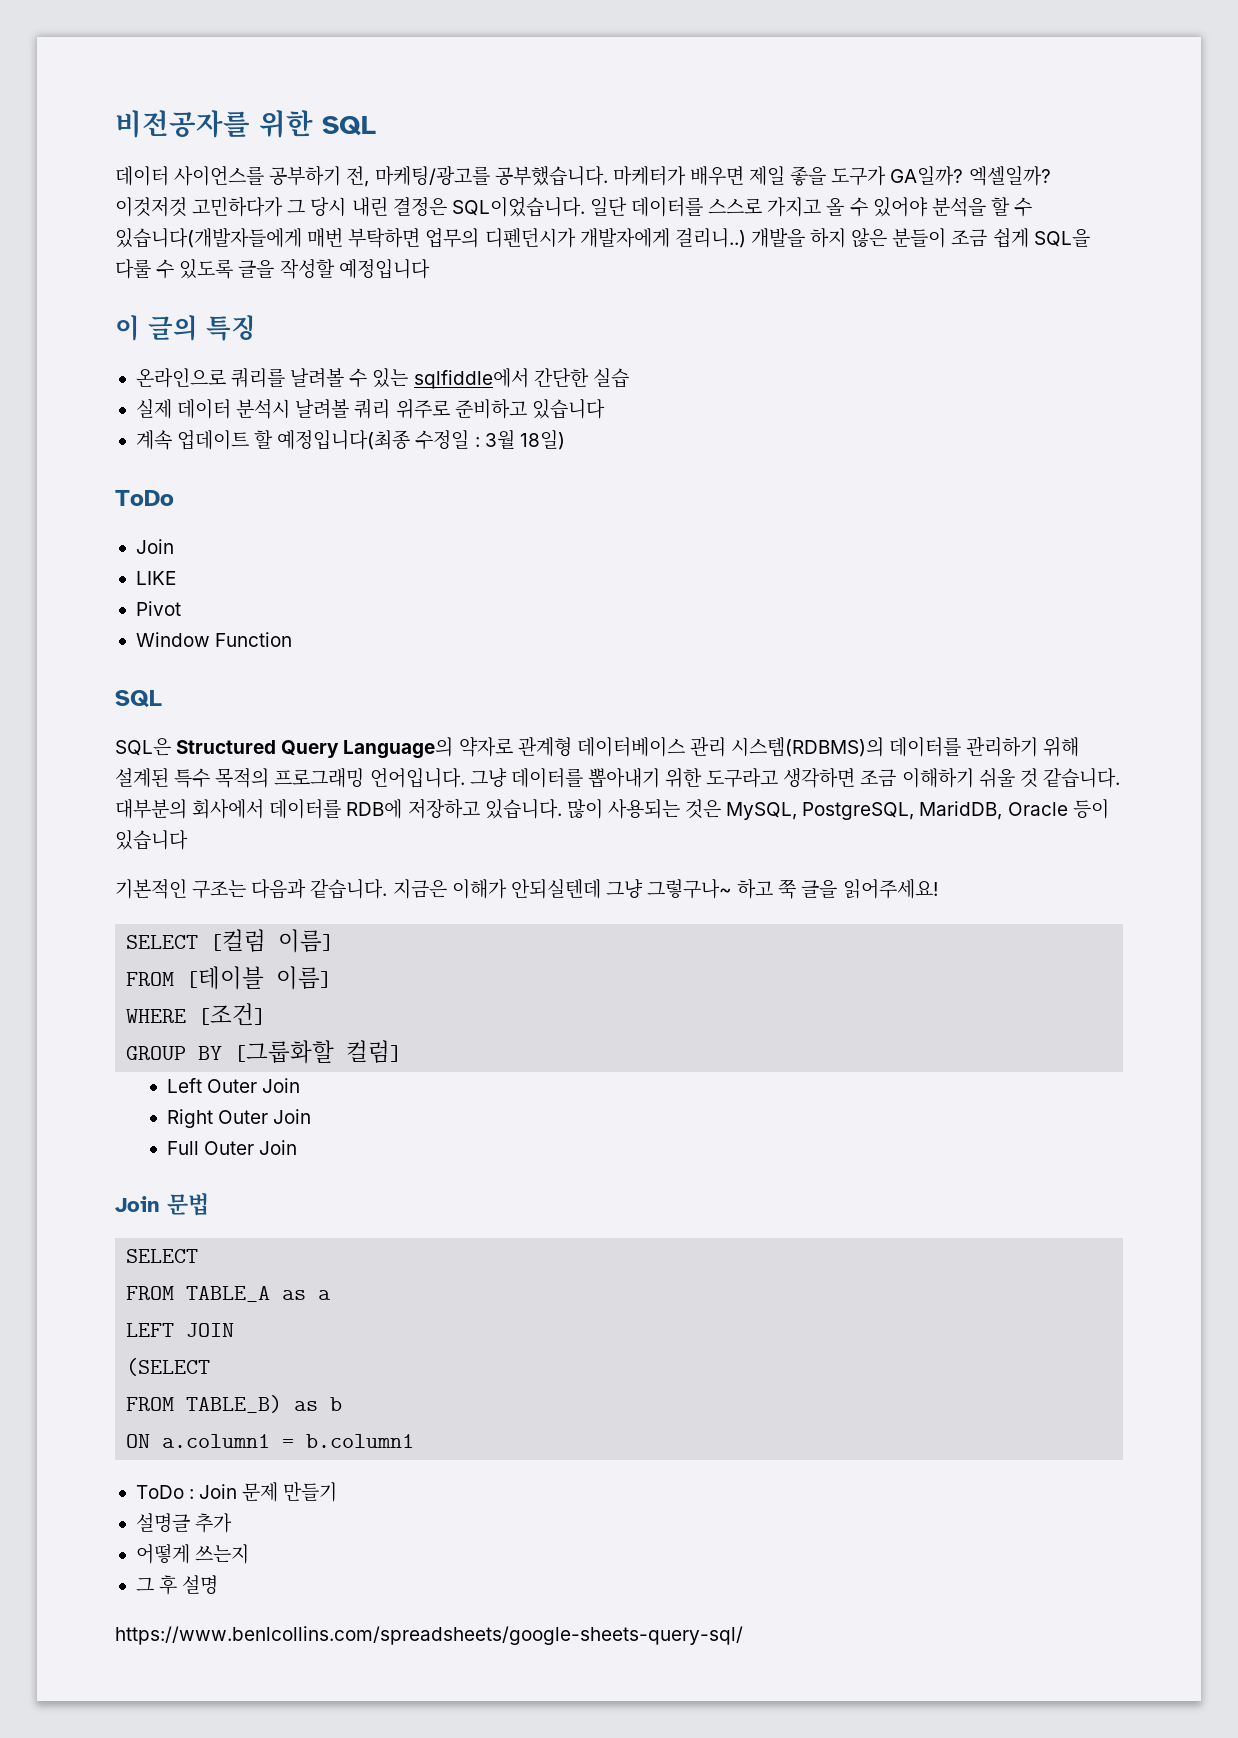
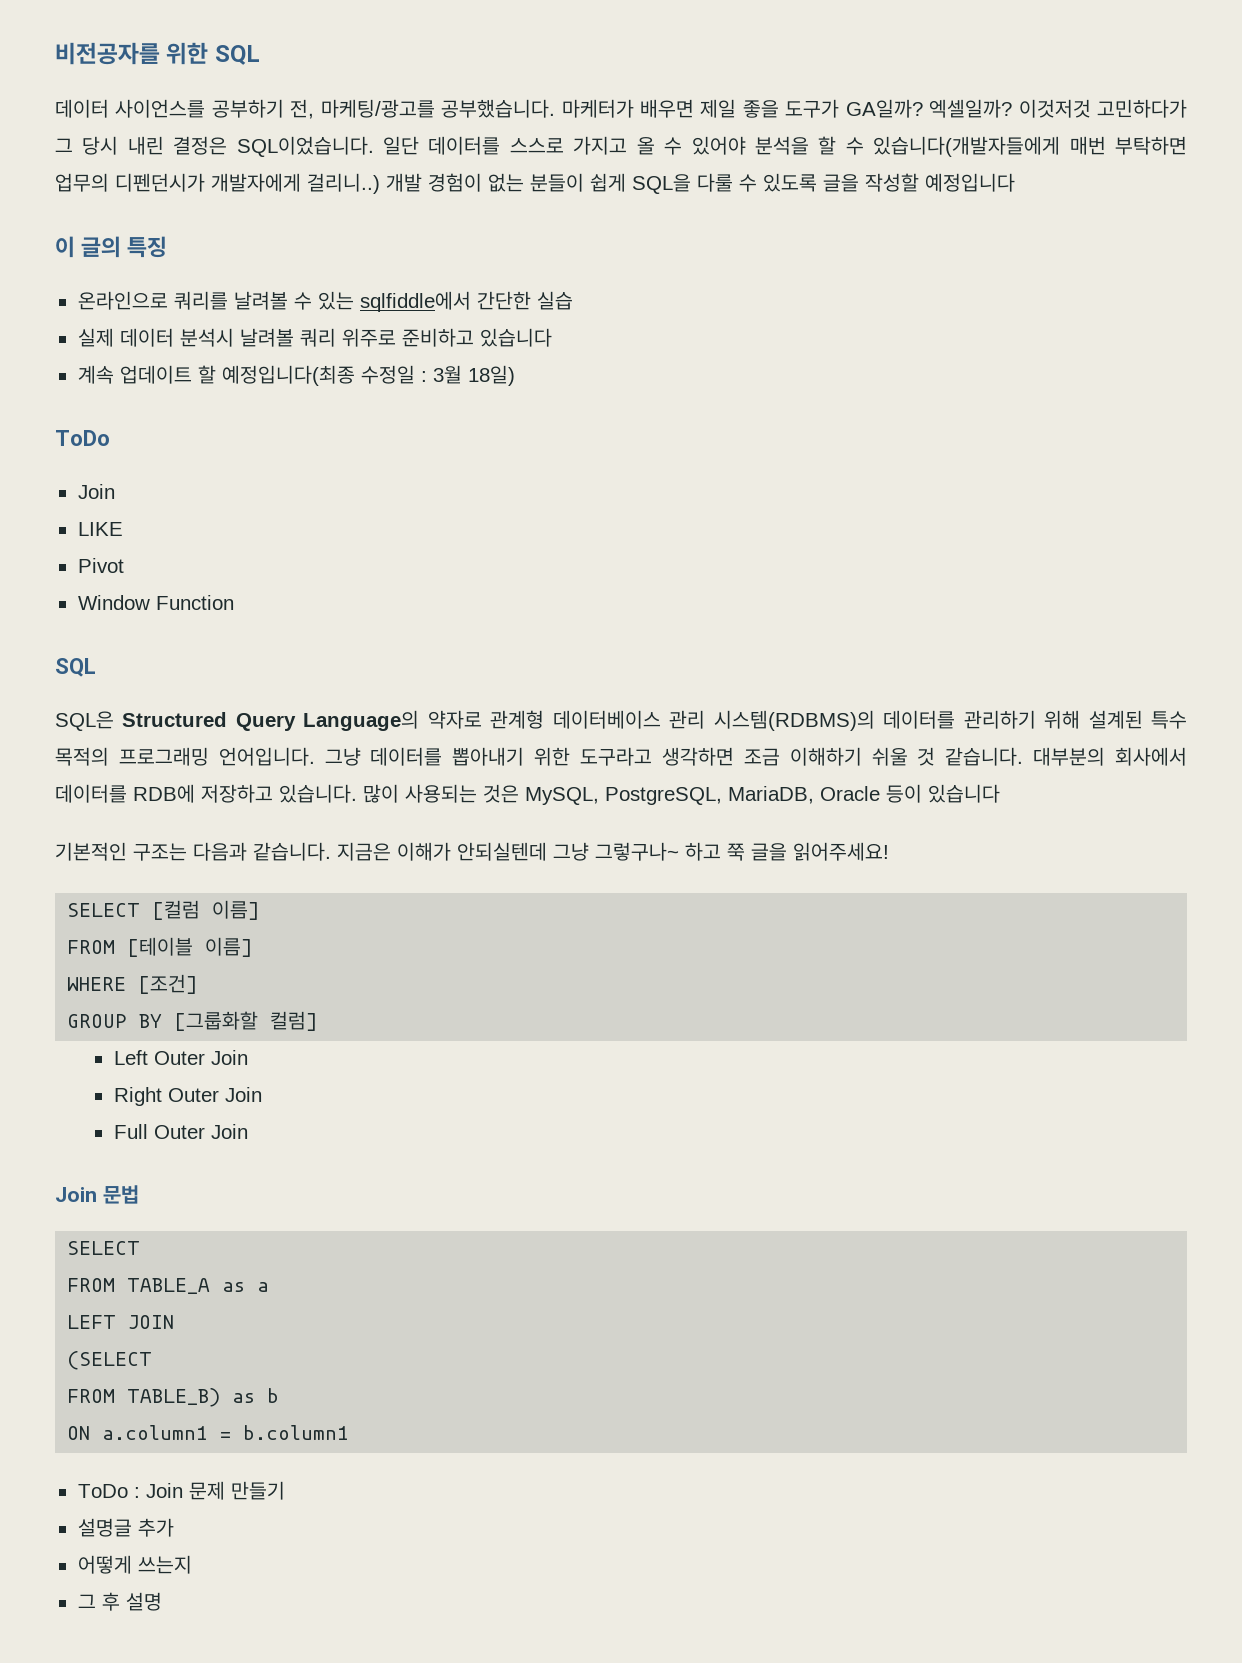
[750,227,988,248] 개발을 하지 않은 분들이 조금 -> [386,173,584,192] 개발 경험이 없는 분들이
[919,801,1003,820] MaridDB, -> [728,786,814,804] MariaDB,
[115,1626,743,1645] // https://www.benlcollins.com/spreadsheets/google-sheets-query-sql/ -> (162, 1601) none

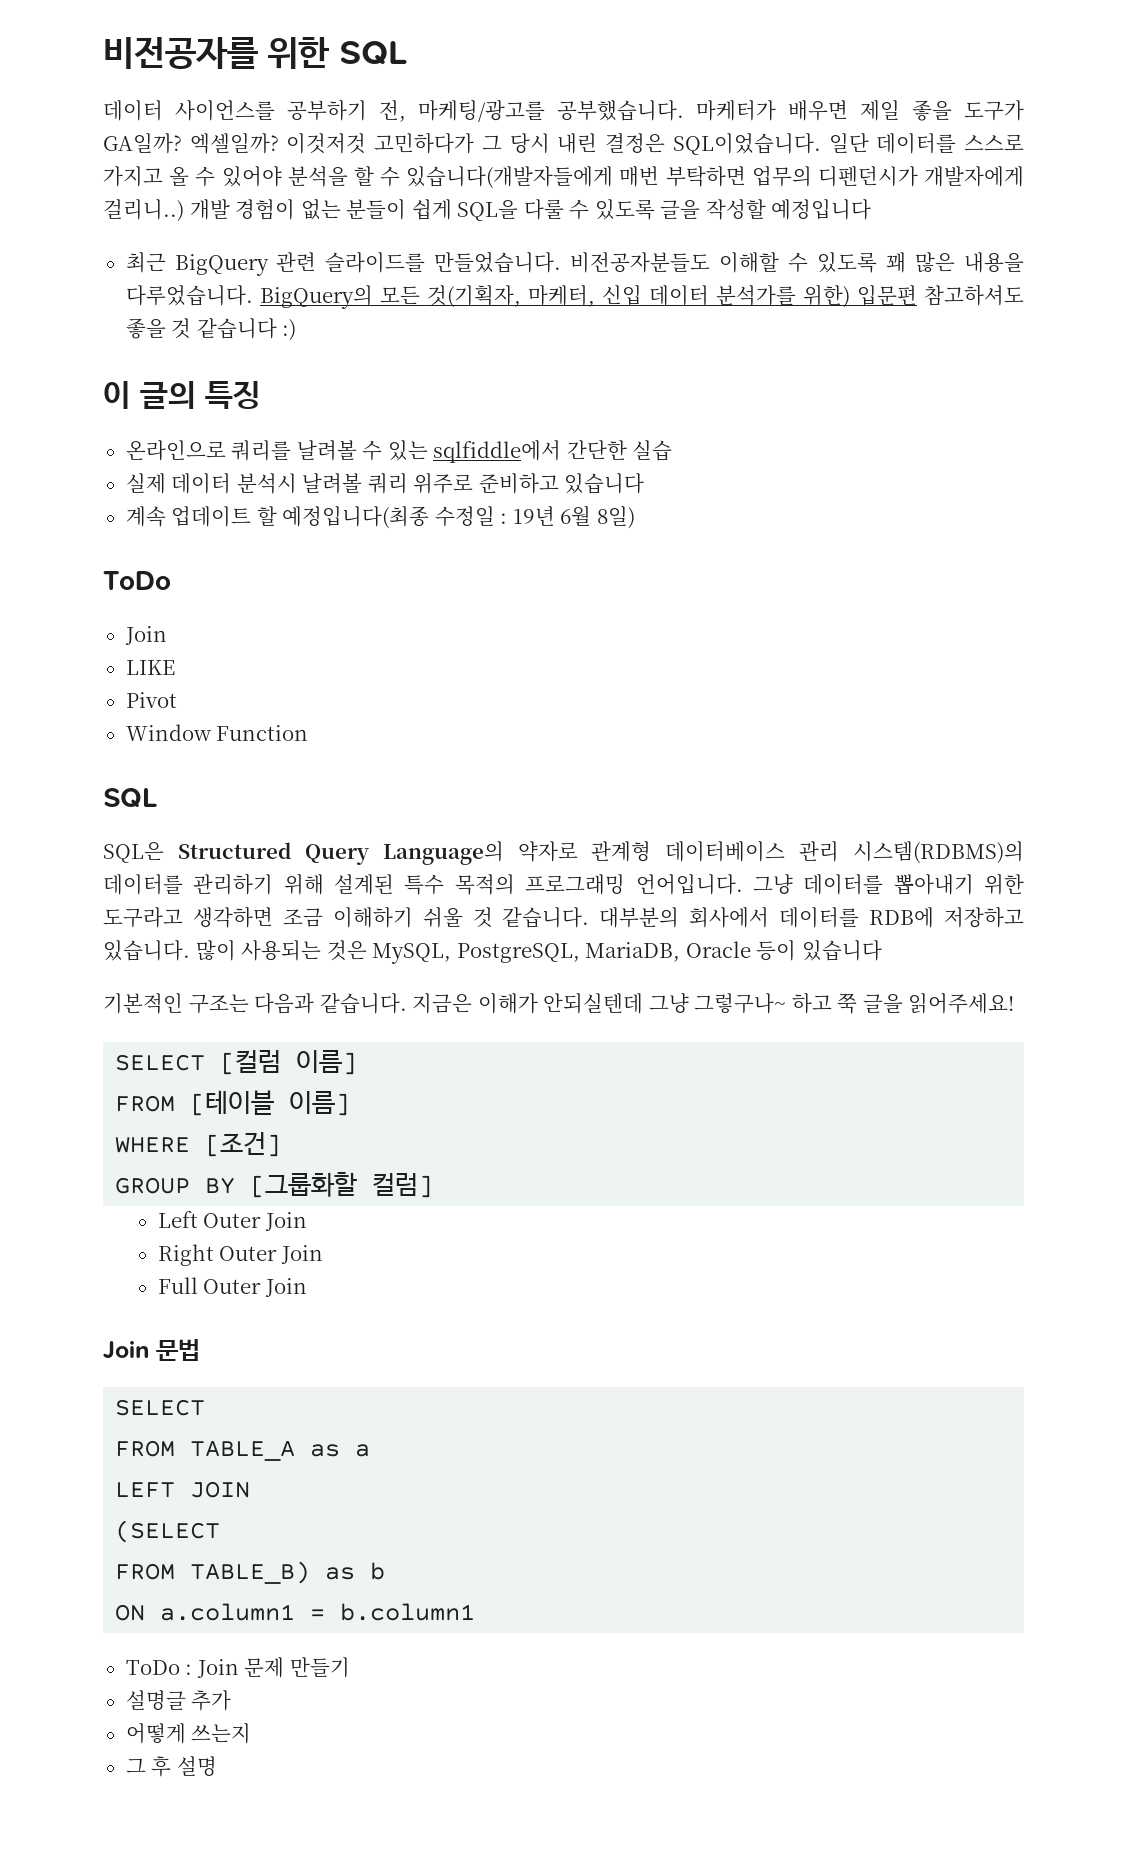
(1015, 182) none -> [125,252,1025,276] [125,285,1024,309] [125,318,297,341] // 최근 BigQuery 관련 슬라이드를 만들었습니다. 비전공자분들도 이해할 수 있도록 꽤 많은 내용을 다루었습니다. BigQuery의 모든 것(기획자, 마케터, 신입 데이터 분석가를 위한) 입문편 참고하셔도 좋을 것 같습니다 :)
[432,365,515,386] 3월 18일) -> [512,505,635,529] 19년 6월 8일)

